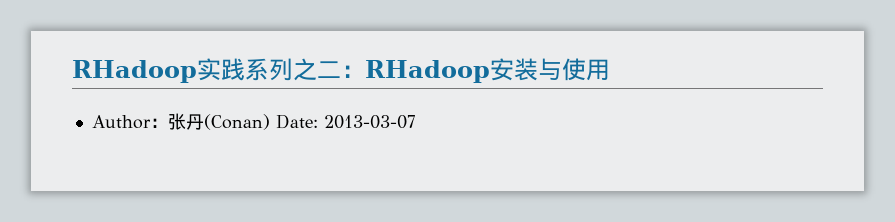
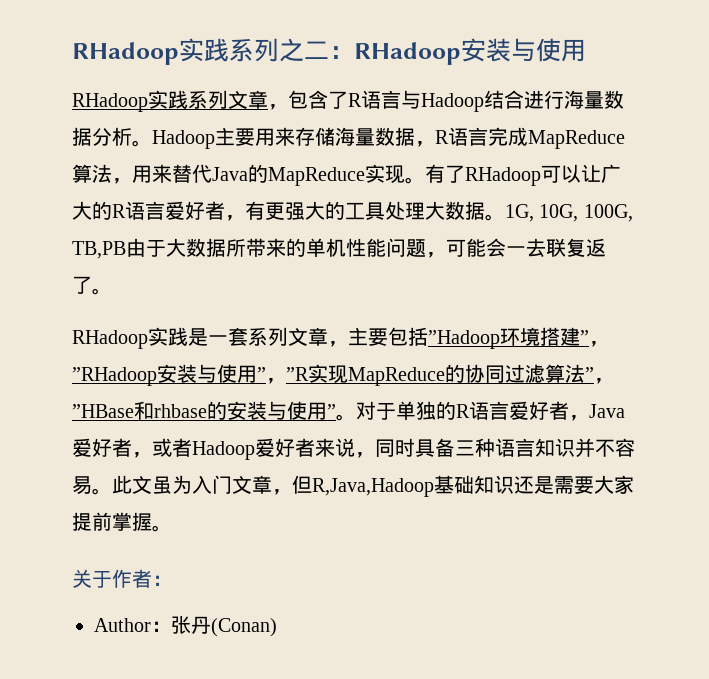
(610, 70) none -> [72,90,624,112] [72,127,625,149] [72,164,621,186] [72,201,633,222] [72,238,606,259] [72,276,112,295] [72,327,609,349] [72,364,614,386] [72,401,625,421] [72,438,635,460] [72,475,634,497] [72,512,172,532] [72,569,172,588] // RHadoop实践系列文章，包含了R语言与Hadoop结合进行海量数据分析。Hadoop主要用来存储海量数据，R语言完成MapReduce算法，用来替代Java的MapReduce实现。有了RHadoop可以让广大的R语言爱好者，有更强大的工具处理大数据。1G, 10G, 100G, TB,PB由于大数据所带来的单机性能问题，可能会一去联复返了。 // RHadoop实践是一套系列文章，主要包括”Hadoop环境搭建”，”RHadoop安装与使用”，”R实现MapReduce的协同过滤算法”，”HBase和rhbase的安装与使用”。对于单独的R语言爱好者，Java爱好者，或者Hadoop爱好者来说，同时具备三种语言知识并不容易。此文虽为入门文章，但R,Java,Hadoop基础知识还是需要大家提前掌握。 // 关于作者：
[275,114,415,129] Date: 2013-03-07 -> (277, 627) none

